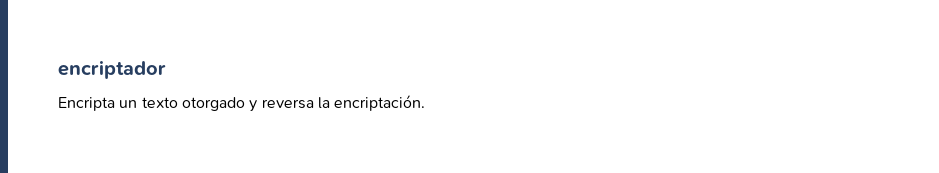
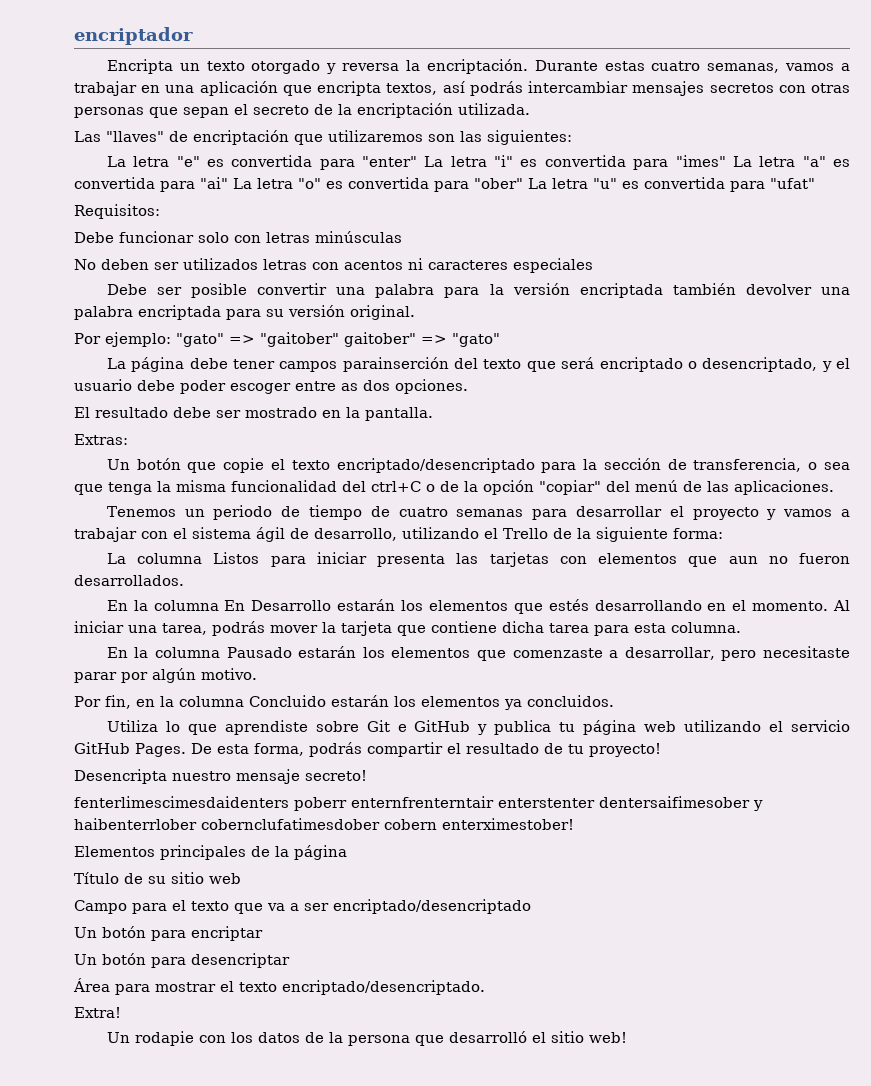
(426, 103) none -> [534,60,850,73] [74,81,851,96] [74,103,530,118] [74,130,572,145] [106,155,851,170] [74,177,815,192] [74,204,160,219] [74,231,402,243] [74,258,593,273] [106,283,850,298] [74,305,415,320] [74,332,500,347] [106,357,851,372] [74,379,468,394] [74,407,433,421] [74,434,128,445] [106,458,850,473] [74,480,834,495] [106,505,851,520] [74,527,723,542] [106,552,850,567] [74,575,184,586] [106,599,851,614] [74,621,741,636] [106,646,850,661] [74,668,257,683] [74,695,614,710] [106,720,850,735] [74,742,661,757] [74,769,367,784] [74,796,763,811] [74,818,574,830] [74,845,347,860] [74,872,241,884] [74,899,531,914] [74,926,263,941] [74,953,290,968] [73,978,485,995] [74,1007,121,1018] [106,1031,627,1046] Durante estas cuatro semanas, vamos a trabajar en una aplicación que encripta textos, así podrás intercambiar mensajes secretos con otras personas que sepan el secreto de la encriptación utilizada. // Las "llaves" de encriptación que utilizaremos son las siguientes: // La letra "e" es convertida para "enter" La letra "i" es convertida para "imes" La letra "a" es convertida para "ai" La letra "o" es convertida para "ober" La letra "u" es convertida para "ufat" // Requisitos: // Debe funcionar solo con letras minúsculas // No deben ser utilizados letras con acentos ni caracteres especiales // Debe ser posible convertir una palabra para la versión encriptada también devolver una palabra encriptada para su versión original. // Por ejemplo: "gato" => "gaitober" gaitober" => "gato" // La página debe tener campos parainserción del texto que será encriptado o desencriptado, y el usuario debe poder escoger entre as dos opciones. // El resultado debe ser mostrado en la pantalla. // Extras: // Un botón que copie el texto encriptado/desencriptado para la sección de transferencia, o sea que tenga la misma funcionalidad del ctrl+C o de la opción "copiar" del menú de las aplicaciones. // Tenemos un periodo de tiempo de cuatro semanas para desarrollar el proyecto y vamos a trabajar con el sistema ágil de desarrollo, utilizando el Trello de la siguiente forma: // La columna Listos para iniciar presenta las tarjetas con elementos que aun no fueron desarrollados. // En la columna En Desarrollo estarán los elementos que estés desarrollando en el momento. Al iniciar una tarea, podrás mover la tarjeta que contiene dicha tarea para esta columna. // En la columna Pausado estarán los elementos que comenzaste a desarrollar, pero necesitaste parar por algún motivo. // Por fin, en la columna Concluido estarán los elementos ya concluidos. // Utiliza lo que aprendiste sobre Git e GitHub y publica tu página web utilizando el servicio GitHub Pages. De esta forma, podrás compartir el resultado de tu proyecto! // Desencripta nuestro mensaje secreto! // fenterlimescimesdaidenters poberr enternfrenterntair enterstenter dentersaifimesober y haibenterrlober cobernclufatimesdober cobern enterximestober! // Elementos principales de la página // Título de su sitio web // Campo para el texto que va a ser encriptado/desencriptado // Un botón para encriptar // Un botón para desencriptar // Área para mostrar el texto encriptado/desencriptado. // Extra! // Un rodapie con los datos de la persona que desarrolló el sitio web!

